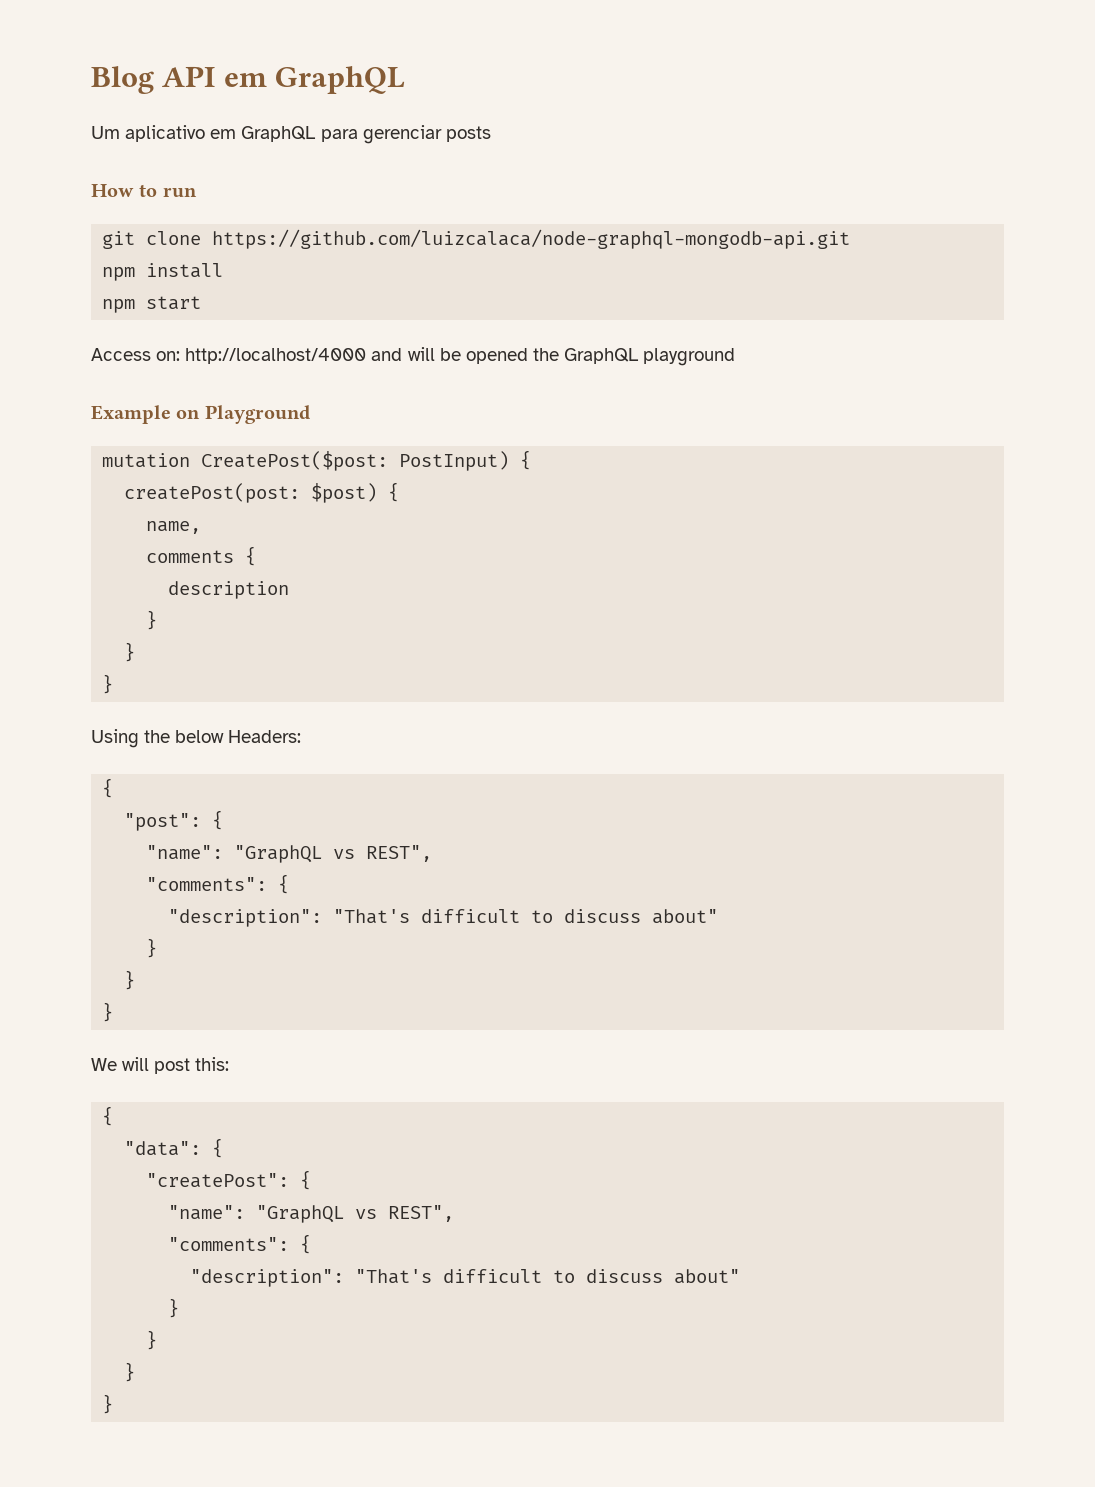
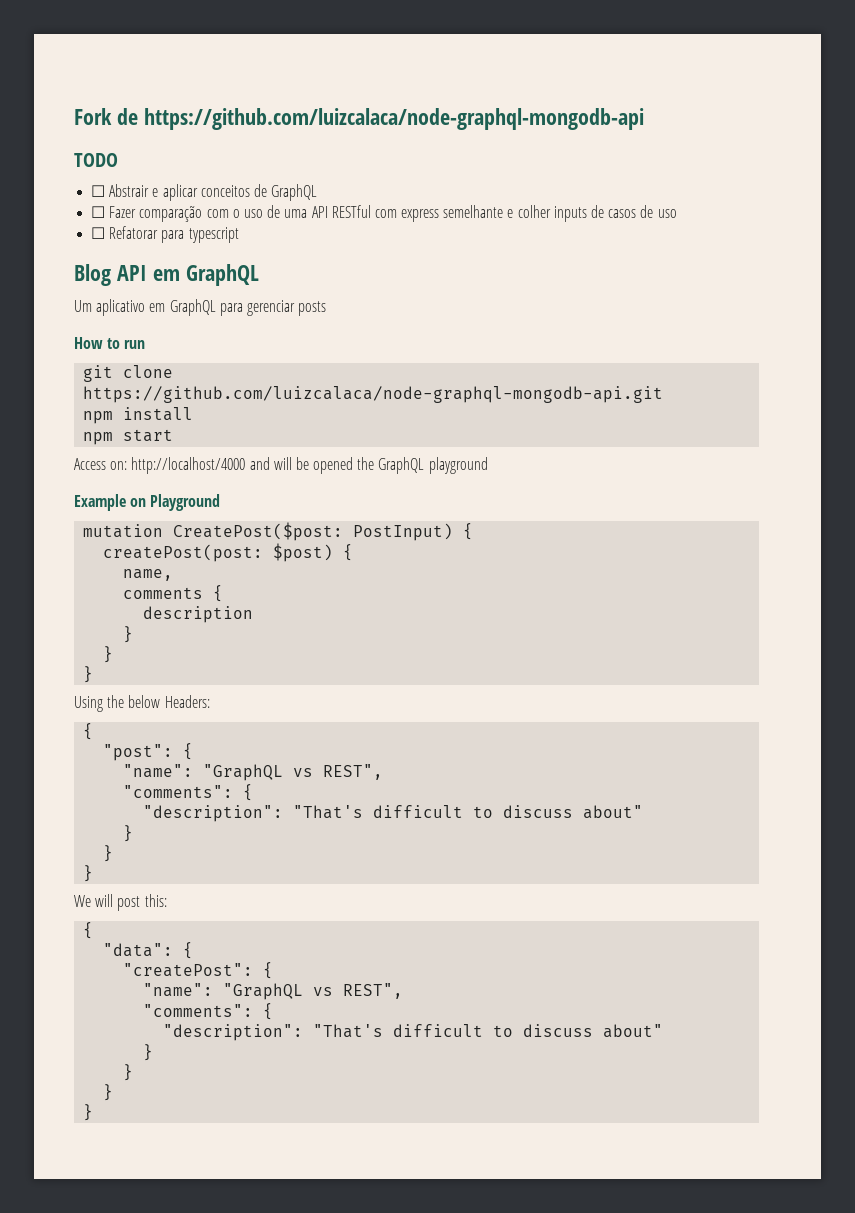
(91, 80) none -> [74,108,644,130] [74,153,118,167] [91,184,318,201] [91,205,677,222] [91,226,239,243] Fork de https://github.com/luizcalaca/node-graphql-mongodb-api // TODO // ☐ Abstrair e aplicar conceitos de GraphQL // ☐ Fazer comparação com o uso de uma API RESTful com express semelhante e colher inputs de casos de uso // ☐ Refatorar para typescript //

